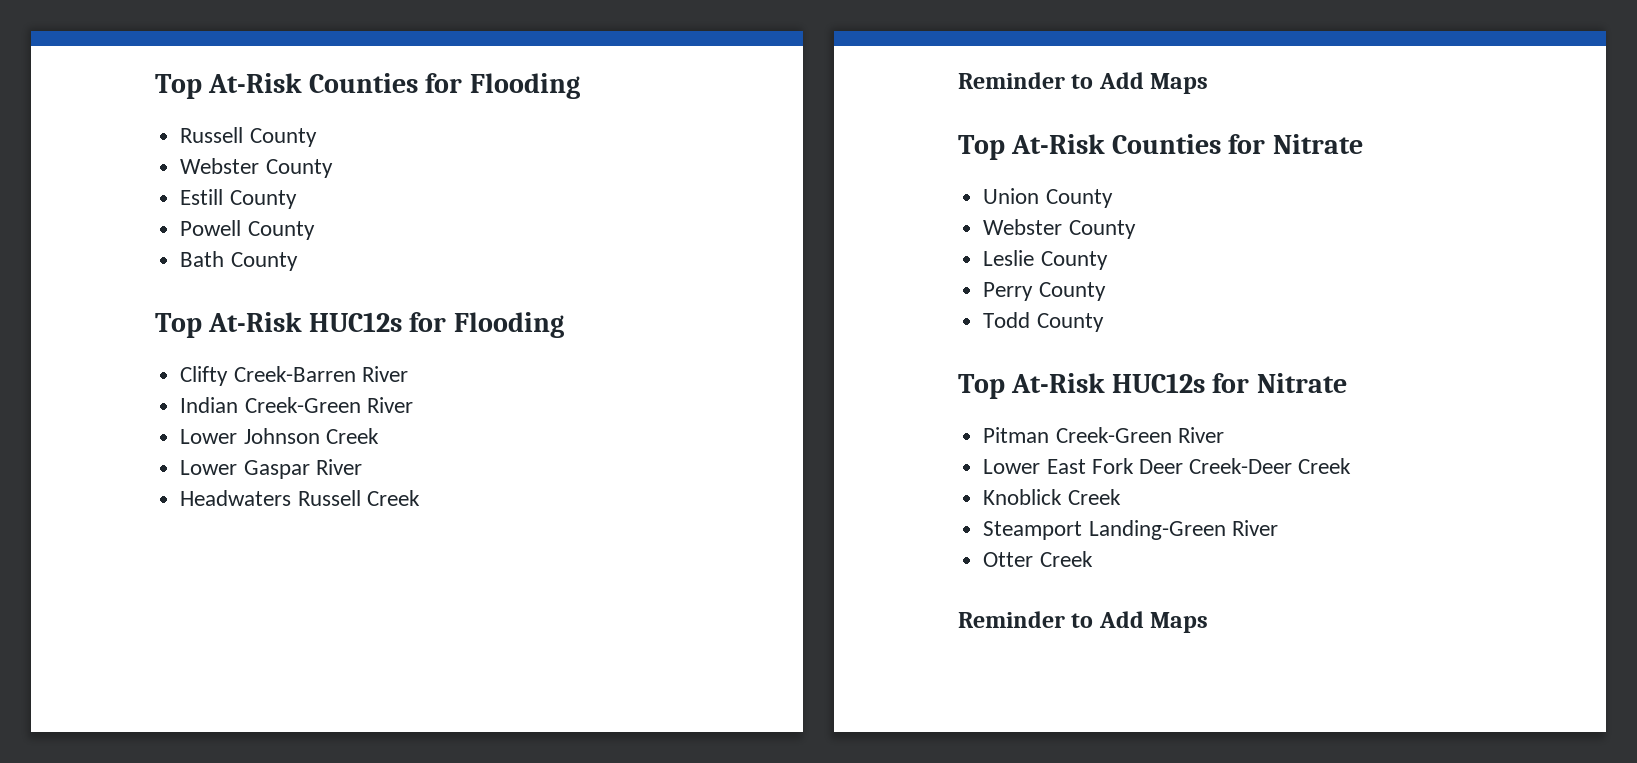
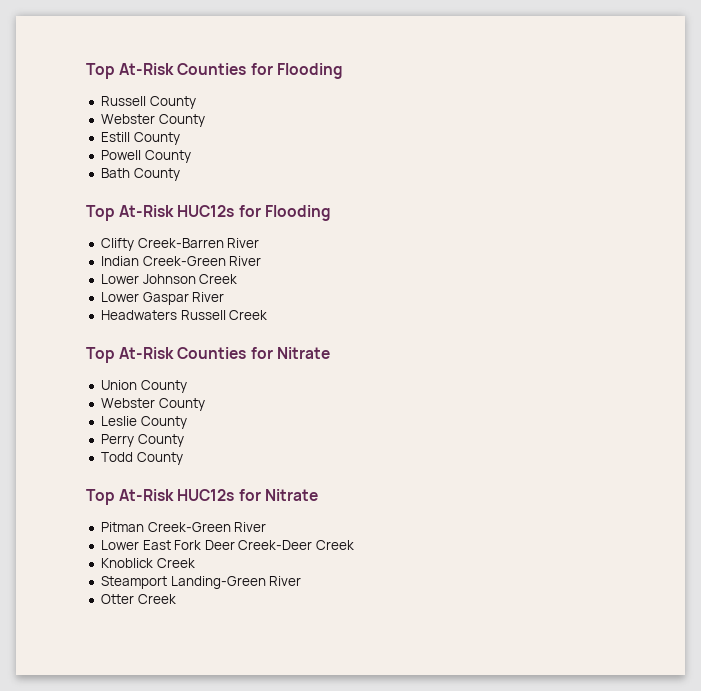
[958,72,1209,94] // Reminder to Add Maps -> (268, 315) none
[958,611,1209,633] // Reminder to Add Maps -> (176, 599) none

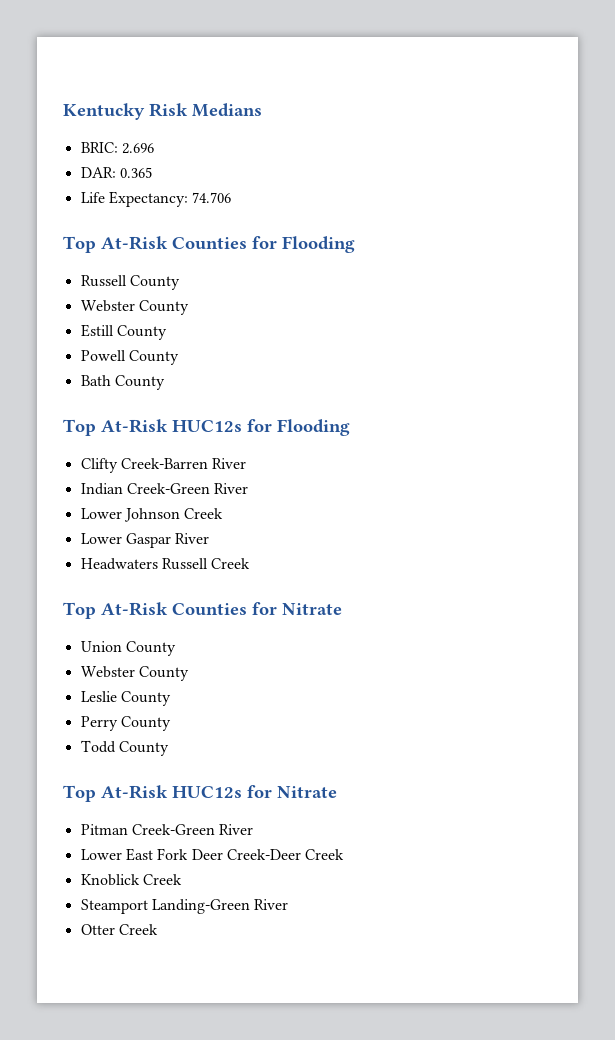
(86, 71) none -> [63,103,262,120] [80,142,154,154] [80,167,152,178] [80,191,232,207] Kentucky Risk Medians // BRIC: 2.696 // DAR: 0.365 // Life Expectancy: 74.706 //

